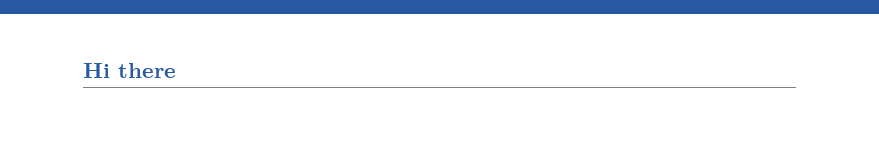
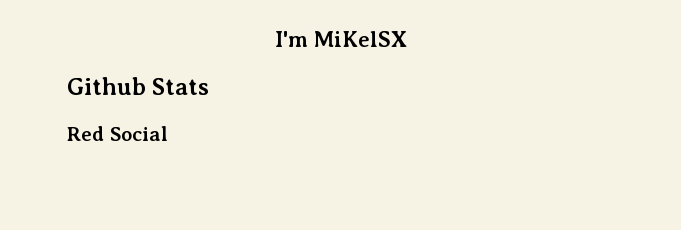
[83,63,176,78] Hi there -> [274,31,407,47] [67,77,210,95] [67,126,168,141] I'm MiKelSX // Github Stats // Red Social

